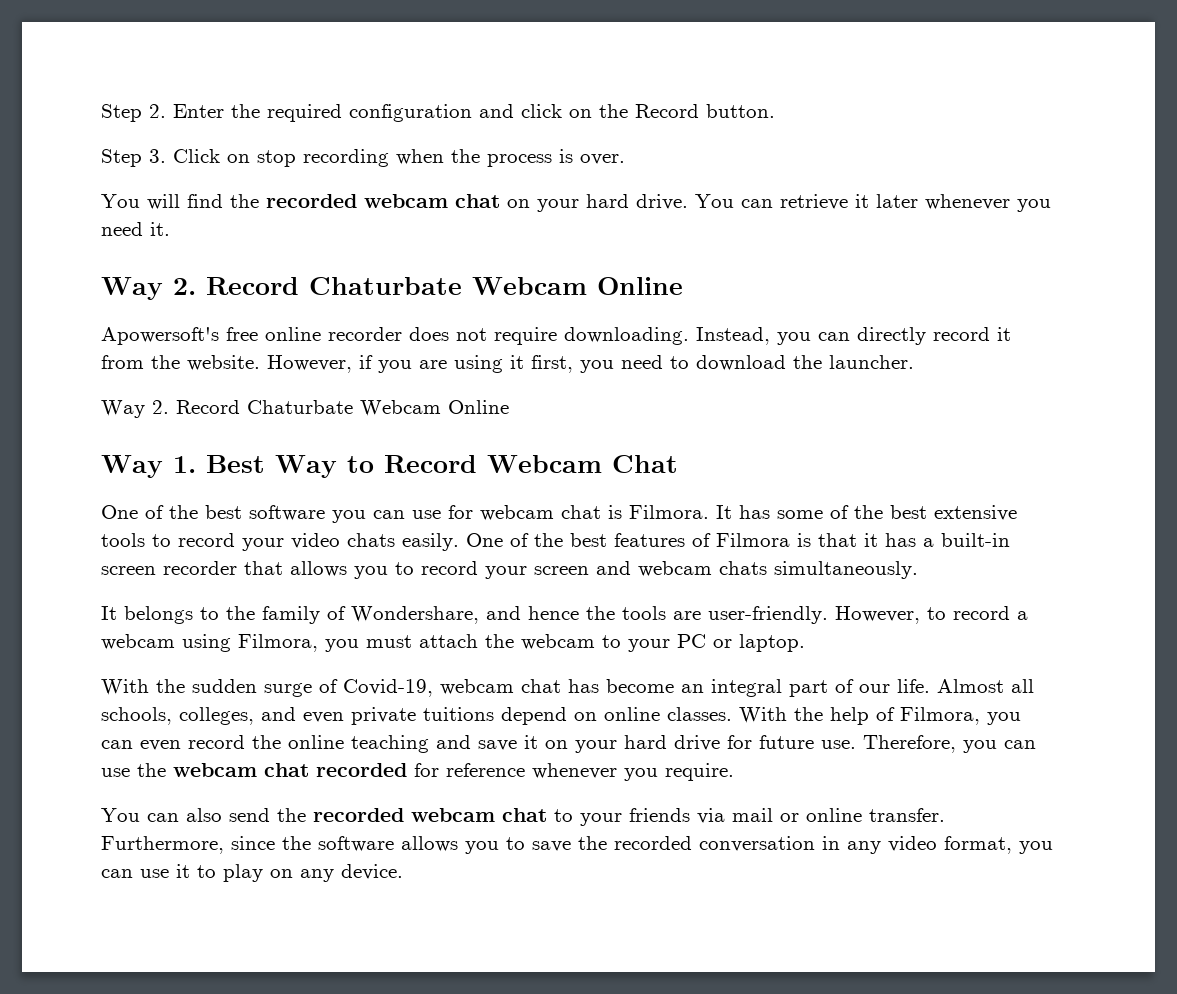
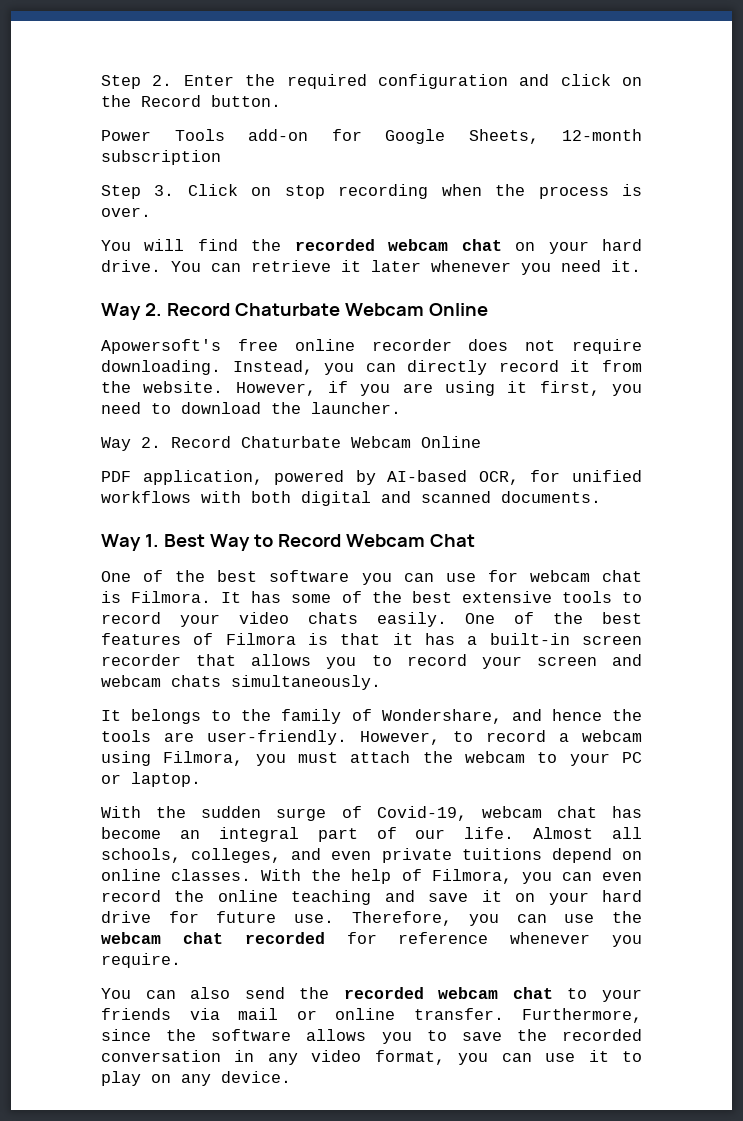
(775, 111) none -> [101,129,642,144] [101,150,221,165] // Power Tools add-on for Google Sheets, 12-month subscription
(509, 407) none -> [101,470,642,485] [101,491,601,506] // PDF application, powered by AI-based OCR, for unified workflows with both digital and scanned documents.

